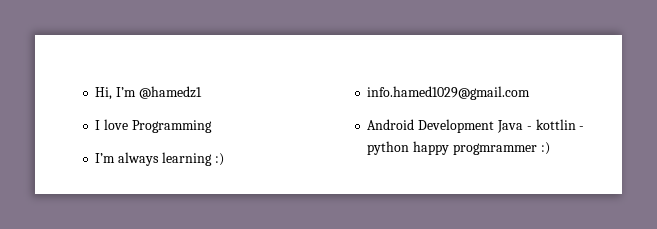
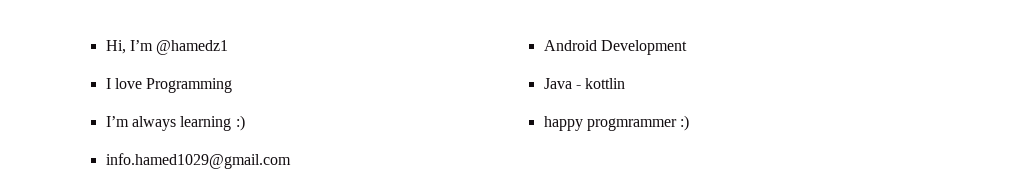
(495, 126) none -> (687, 47) //
[579,126,585,130] [367,141,410,155] - python -> (626, 83) //

